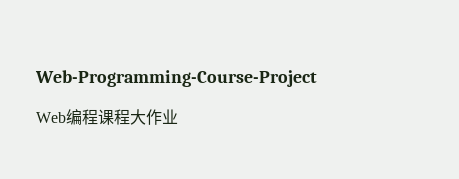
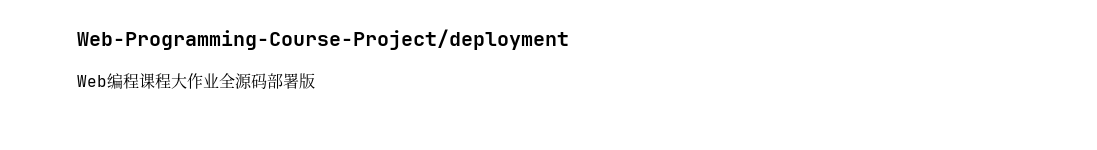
[35,70,317,87] Web-Programming-Course-Project -> [77,29,569,50] Web-Programming-Course-Project/deployment
(178, 116) none -> [219,73,315,89] 全源码部署版

